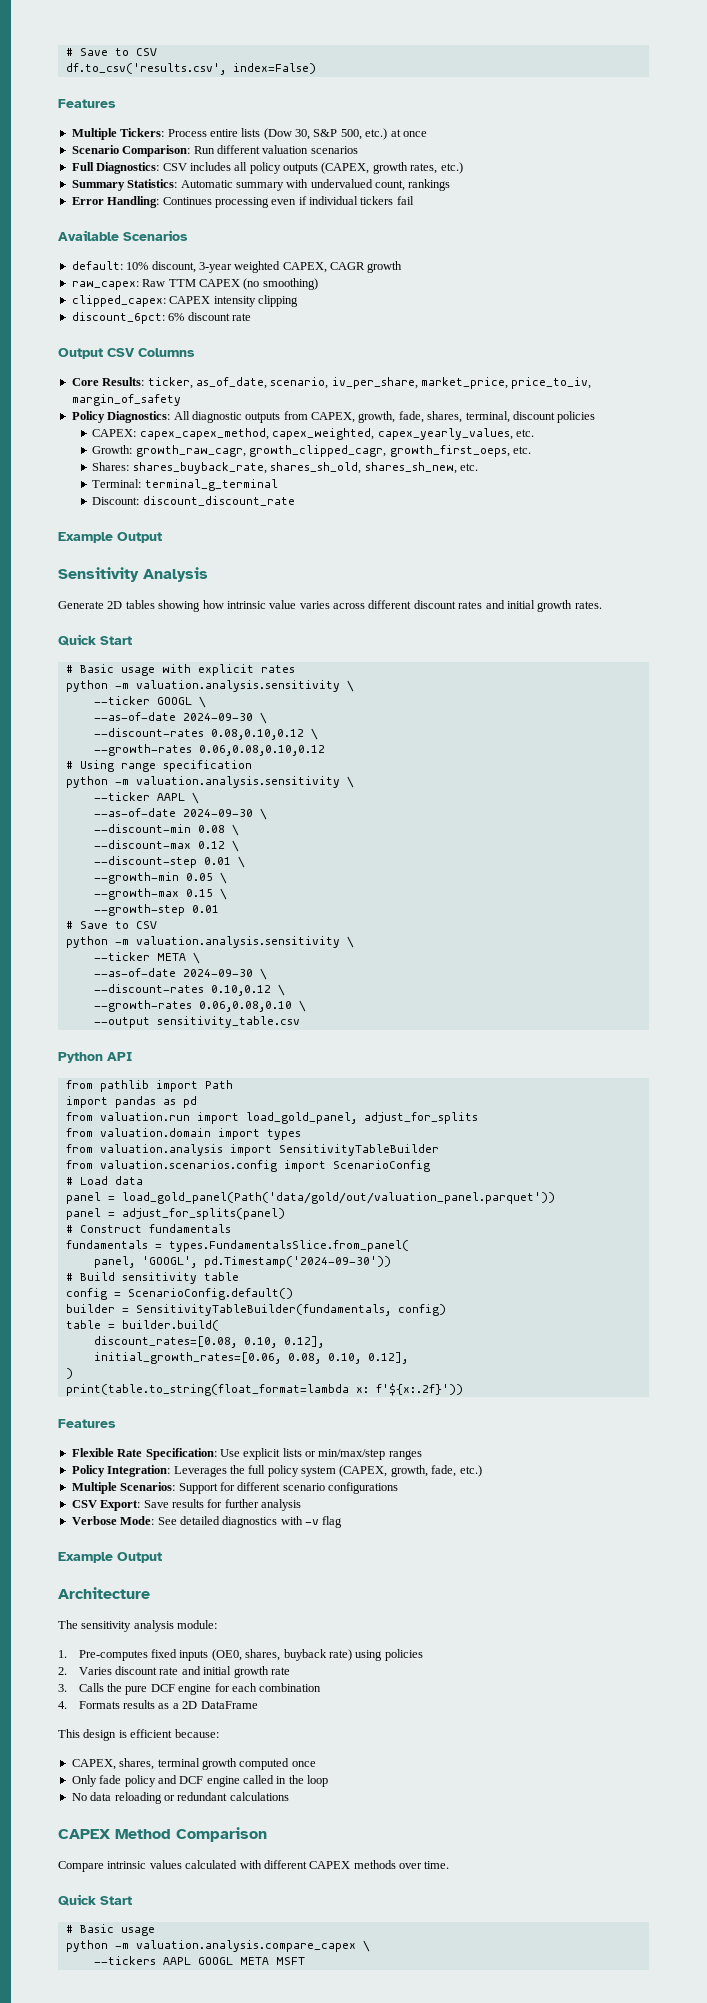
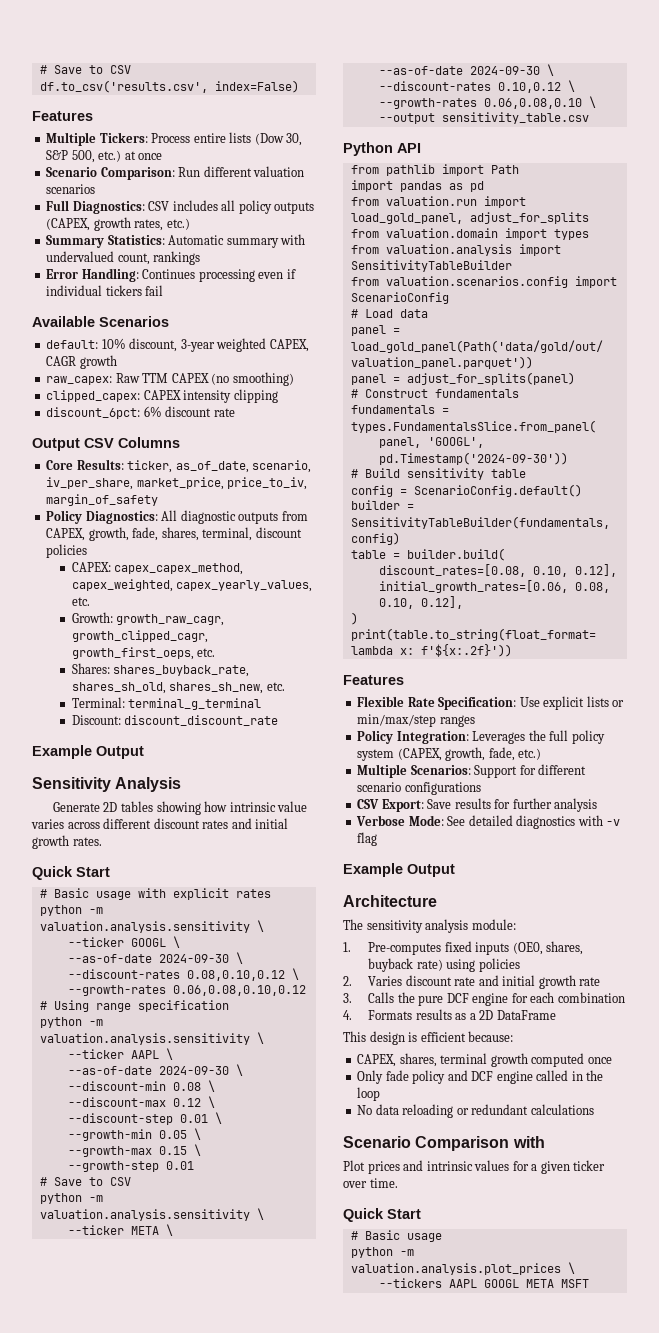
[58,1829,171,1839] CAPEX Method -> [343,1136,411,1148] Scenario
[58,1860,396,1872] // Compare intrinsic values calculated with different CAPEX methods -> [512,1136,545,1148] [343,1160,606,1174] with // Plot prices and intrinsic values for a given ticker
[135,1940,356,1952] valuation.analysis.compare_capex -> [350,1263,561,1275] valuation.analysis.plot_prices

